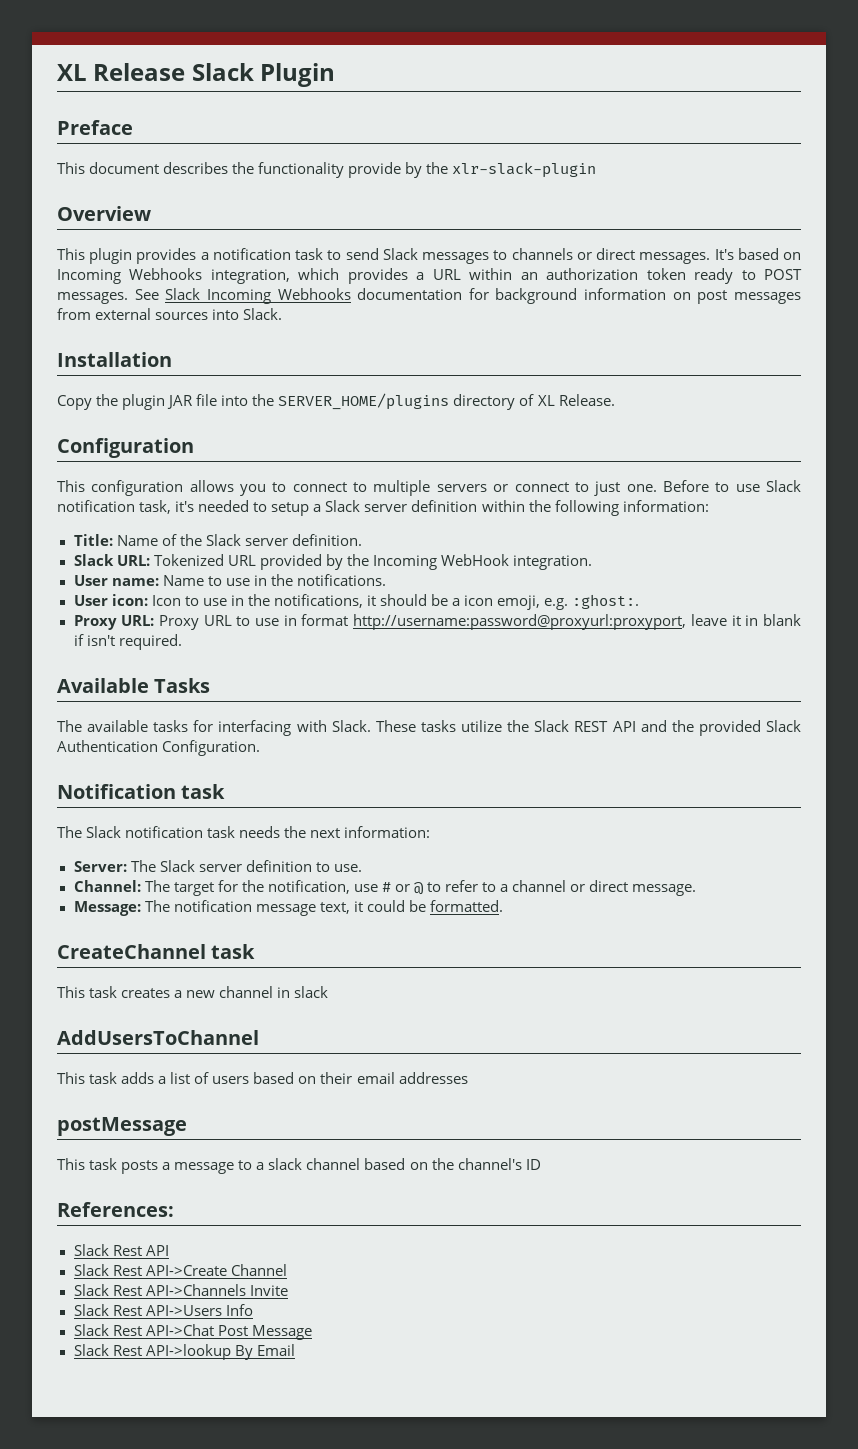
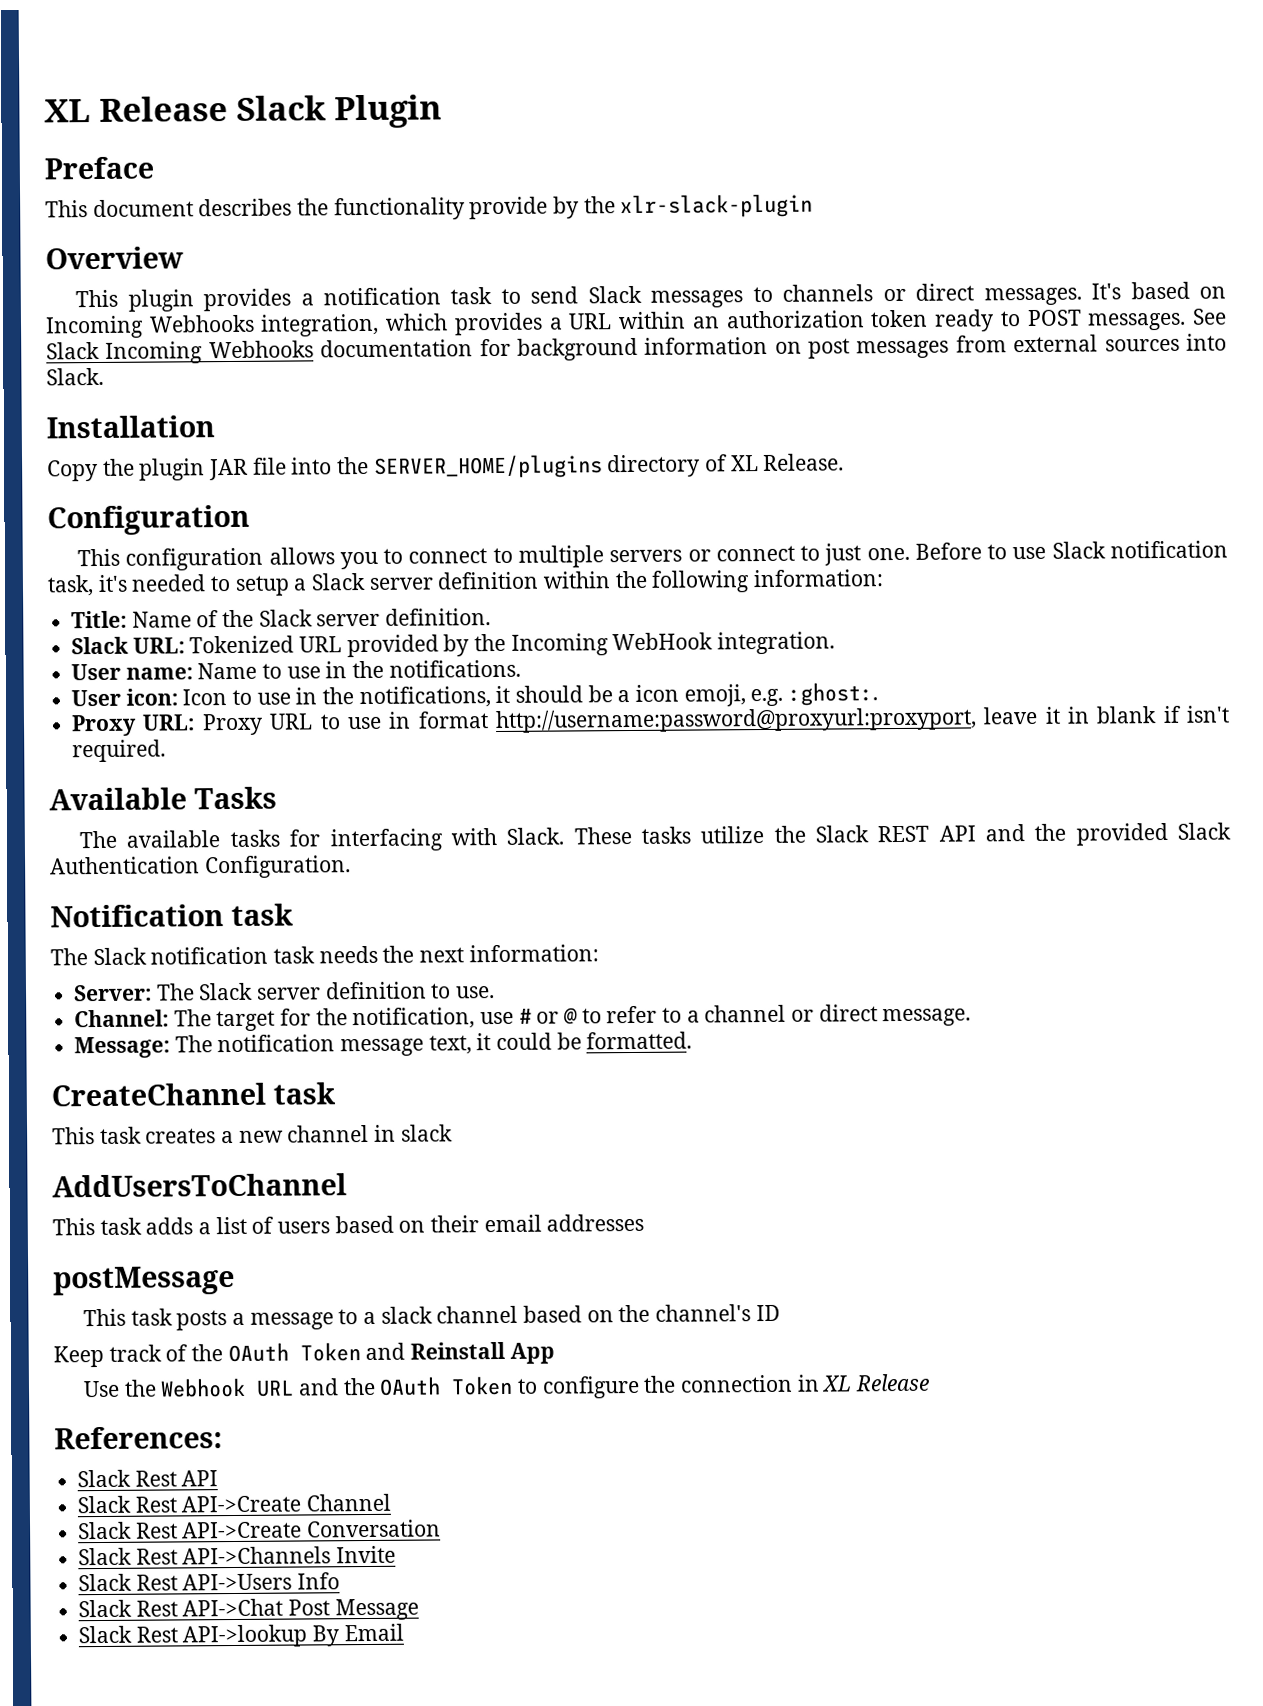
(541, 1164) none -> [53,1341,555,1368] [83,1373,931,1399] // Keep track of the OAuth Token and Reinstall App // Use the Webhook URL and the OAuth Token to configure the connection in XL Release
(287, 1270) none -> [78,1519,442,1540] // Slack Rest API->Create Conversation

